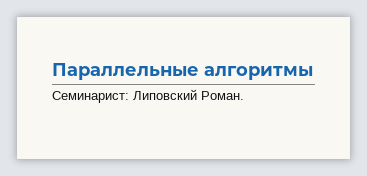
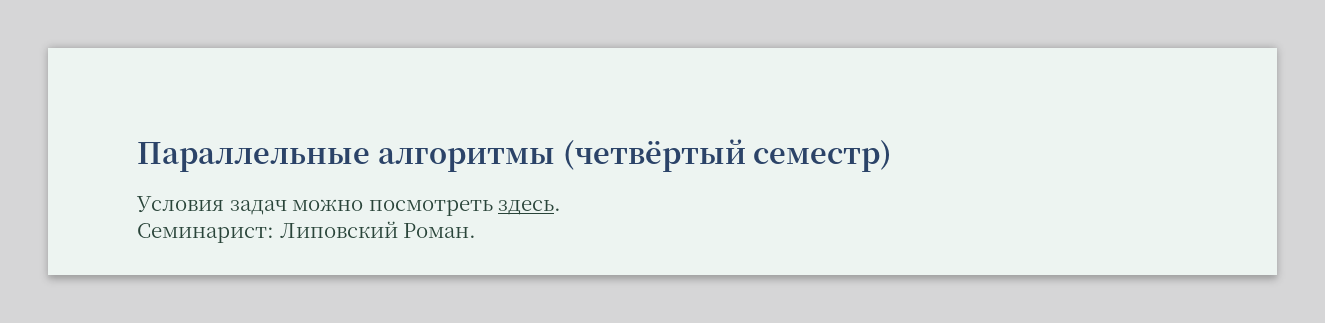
(313, 73) none -> [562,139,893,172] [136,196,562,216] (четвёртый семестр) // Условия задач можно посмотреть здесь.

